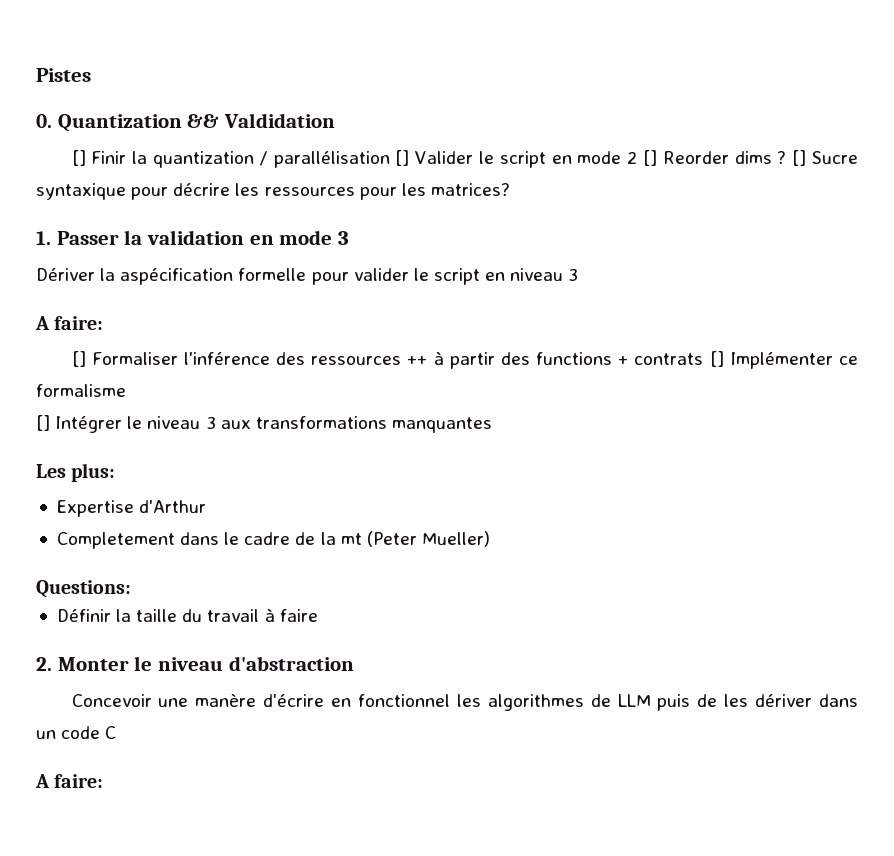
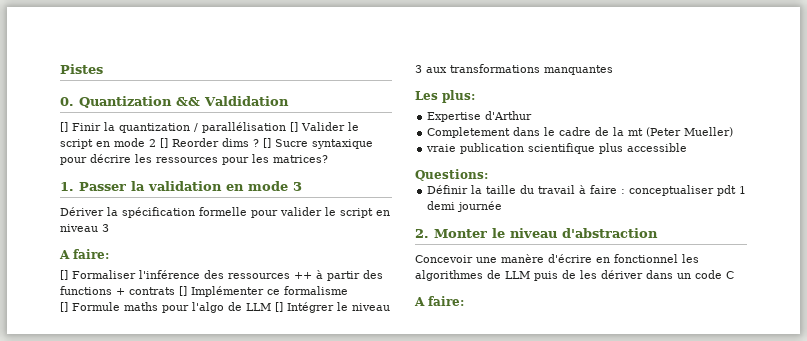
[120,268,234,285] aspécification -> [122,207,195,218] spécification
(50, 423) none -> [72,302,283,313] Formule maths pour l'algo de LLM []
(490, 539) none -> [426,143,688,154] // vraie publication scientifique plus accessible
(318, 615) none -> [621,185,747,196] [427,201,503,212] : conceptualiser pdt 1 demi journée

